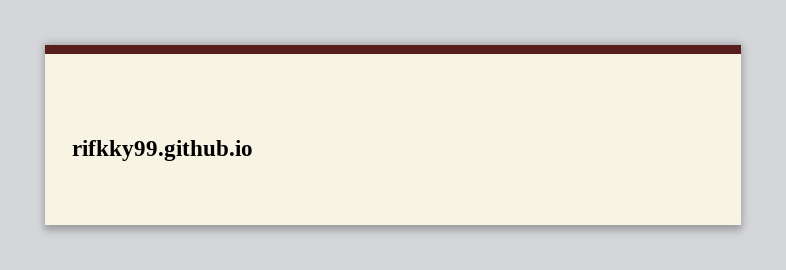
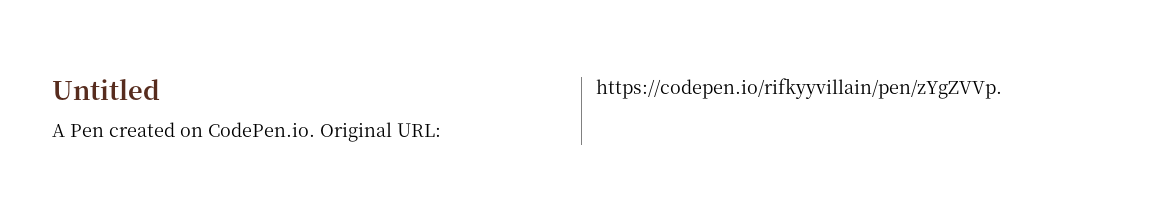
[72,140,253,161] rifkky99.github.io -> [52,79,160,100] [52,122,441,142] [596,78,1002,99] Untitled // A Pen created on CodePen.io. Original URL: https://codepen.io/rifkyyvillain/pen/zYgZVVp.

